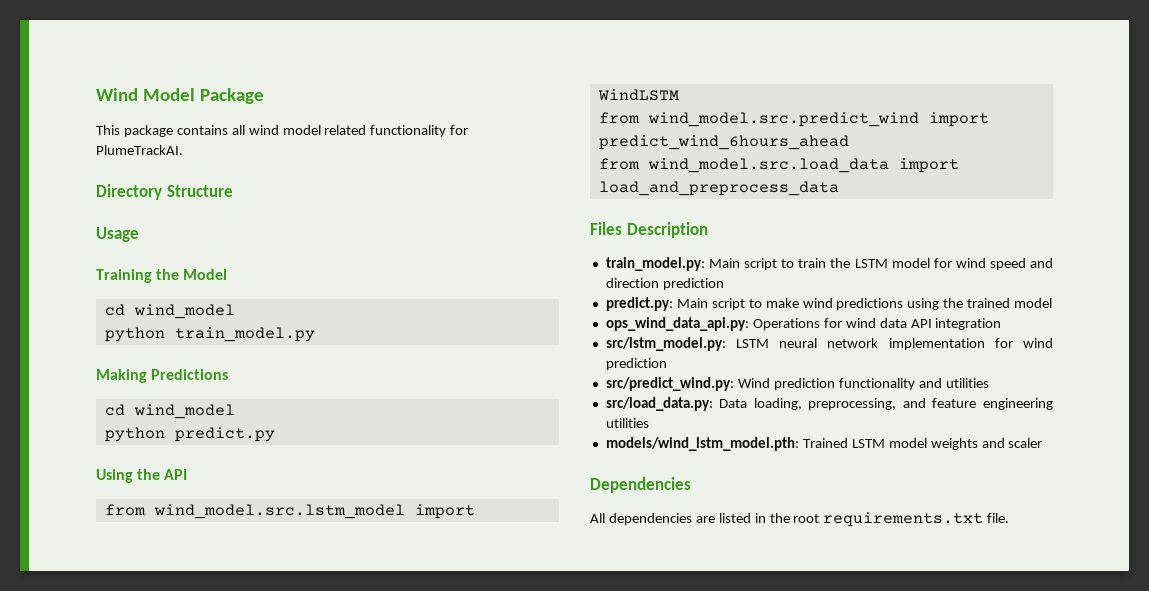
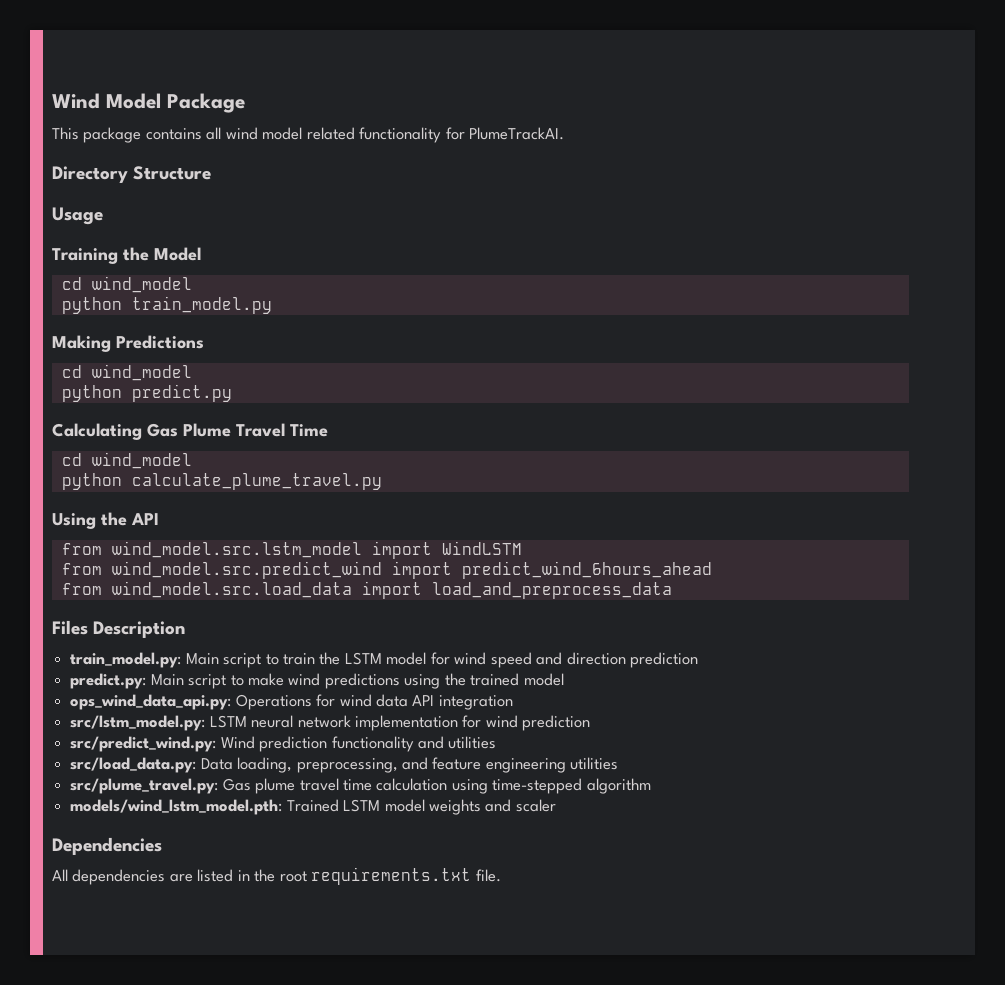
(275, 434) none -> [52,423,328,440] [61,452,192,469] [61,473,382,490] // Calculating Gas Plume Travel Time // cd wind_model // python calculate_plume_travel.py
(649, 423) none -> [70,778,651,794] // src/plume_travel.py: Gas plume travel time calculation using time-stepped algorithm

